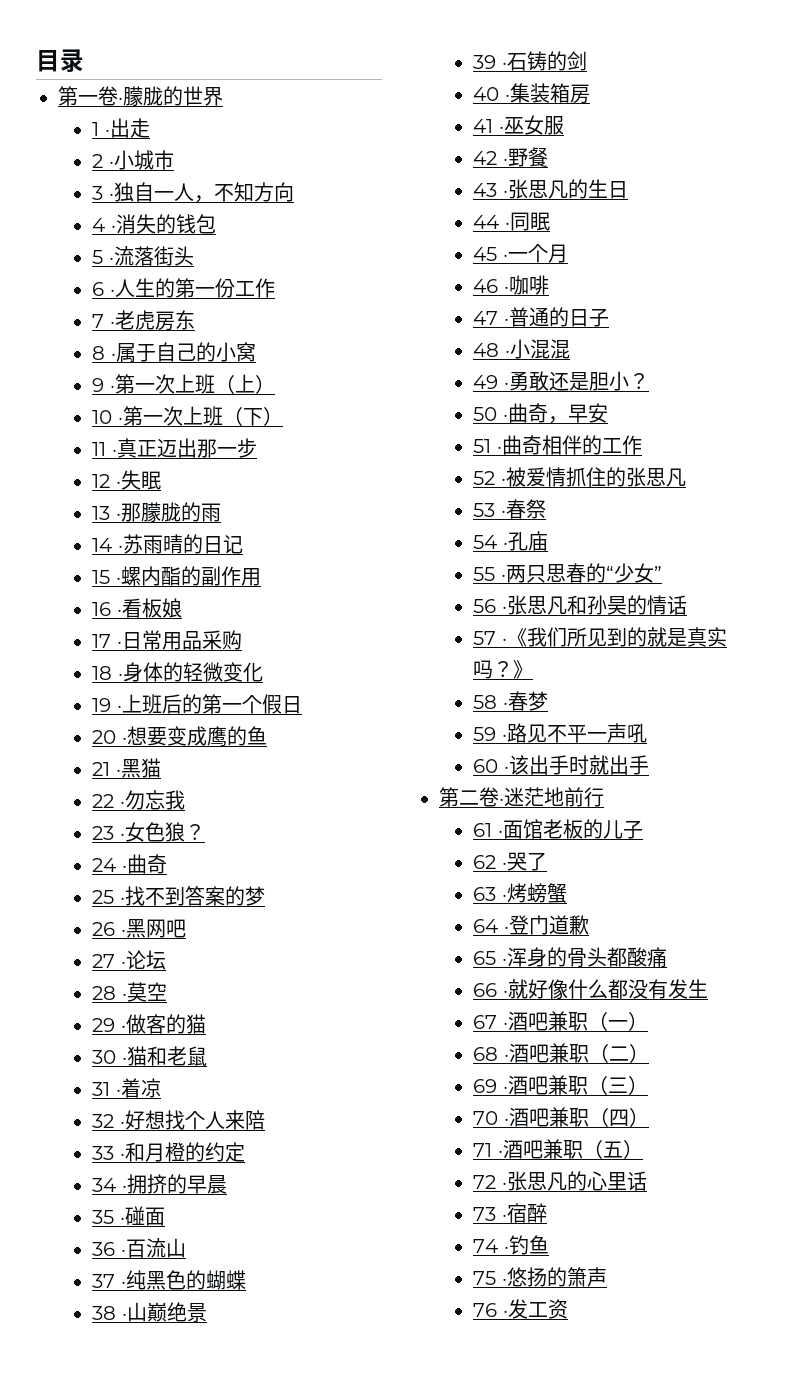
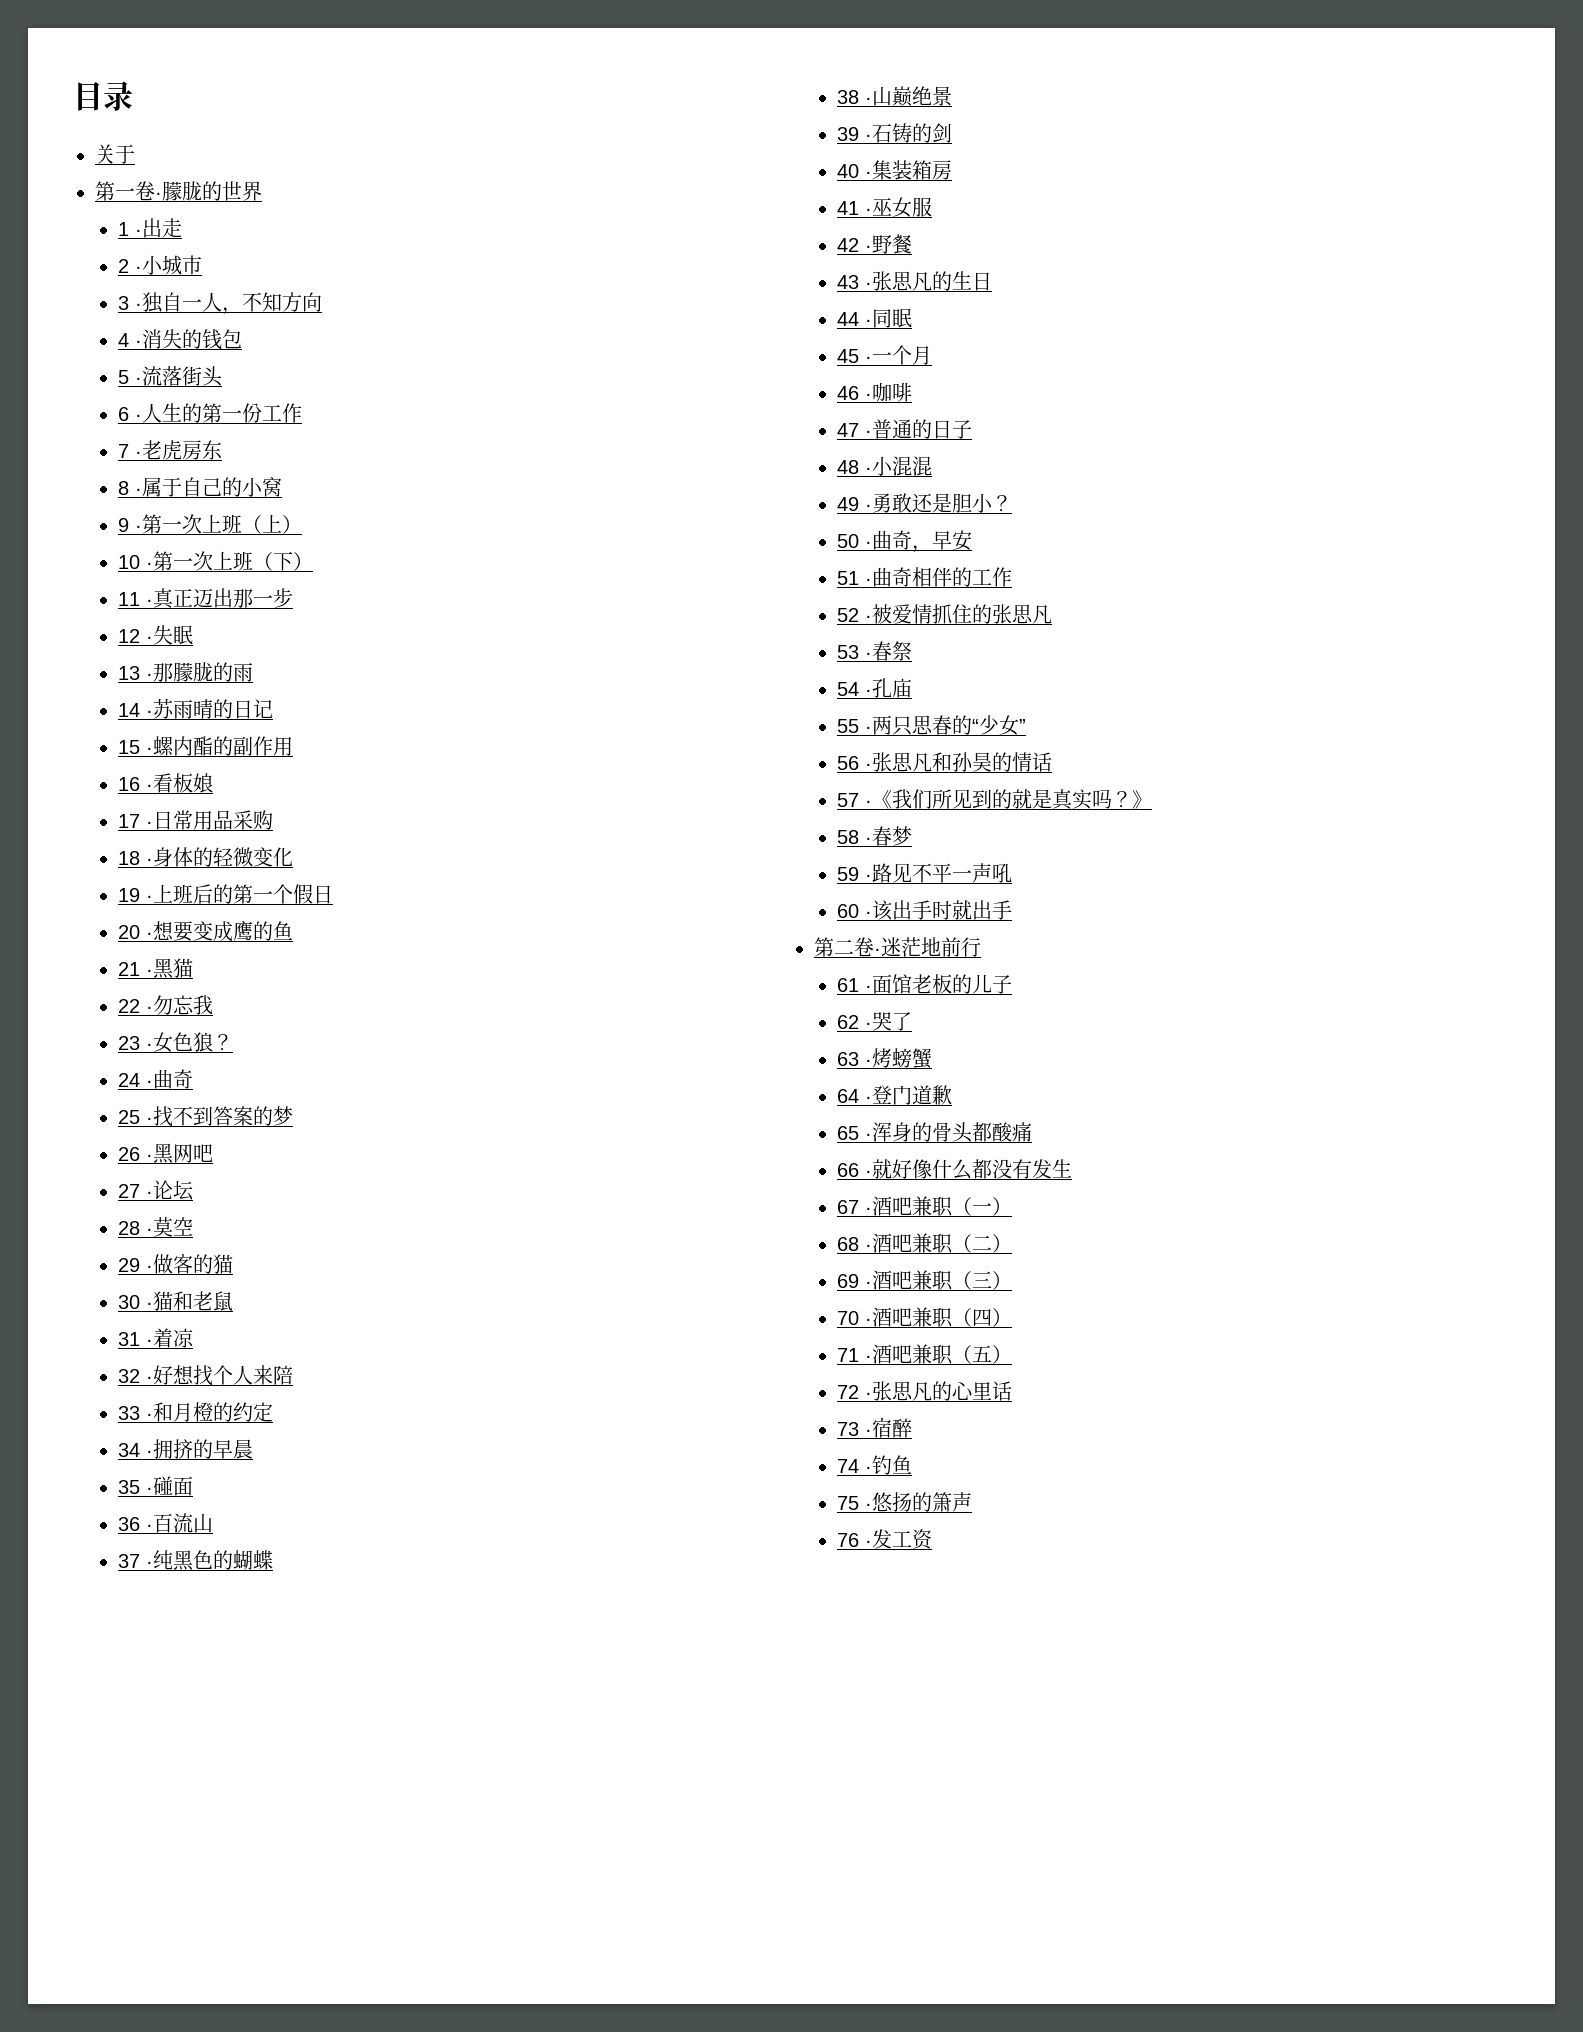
(84, 61) none -> [95,144,135,164] // 关于

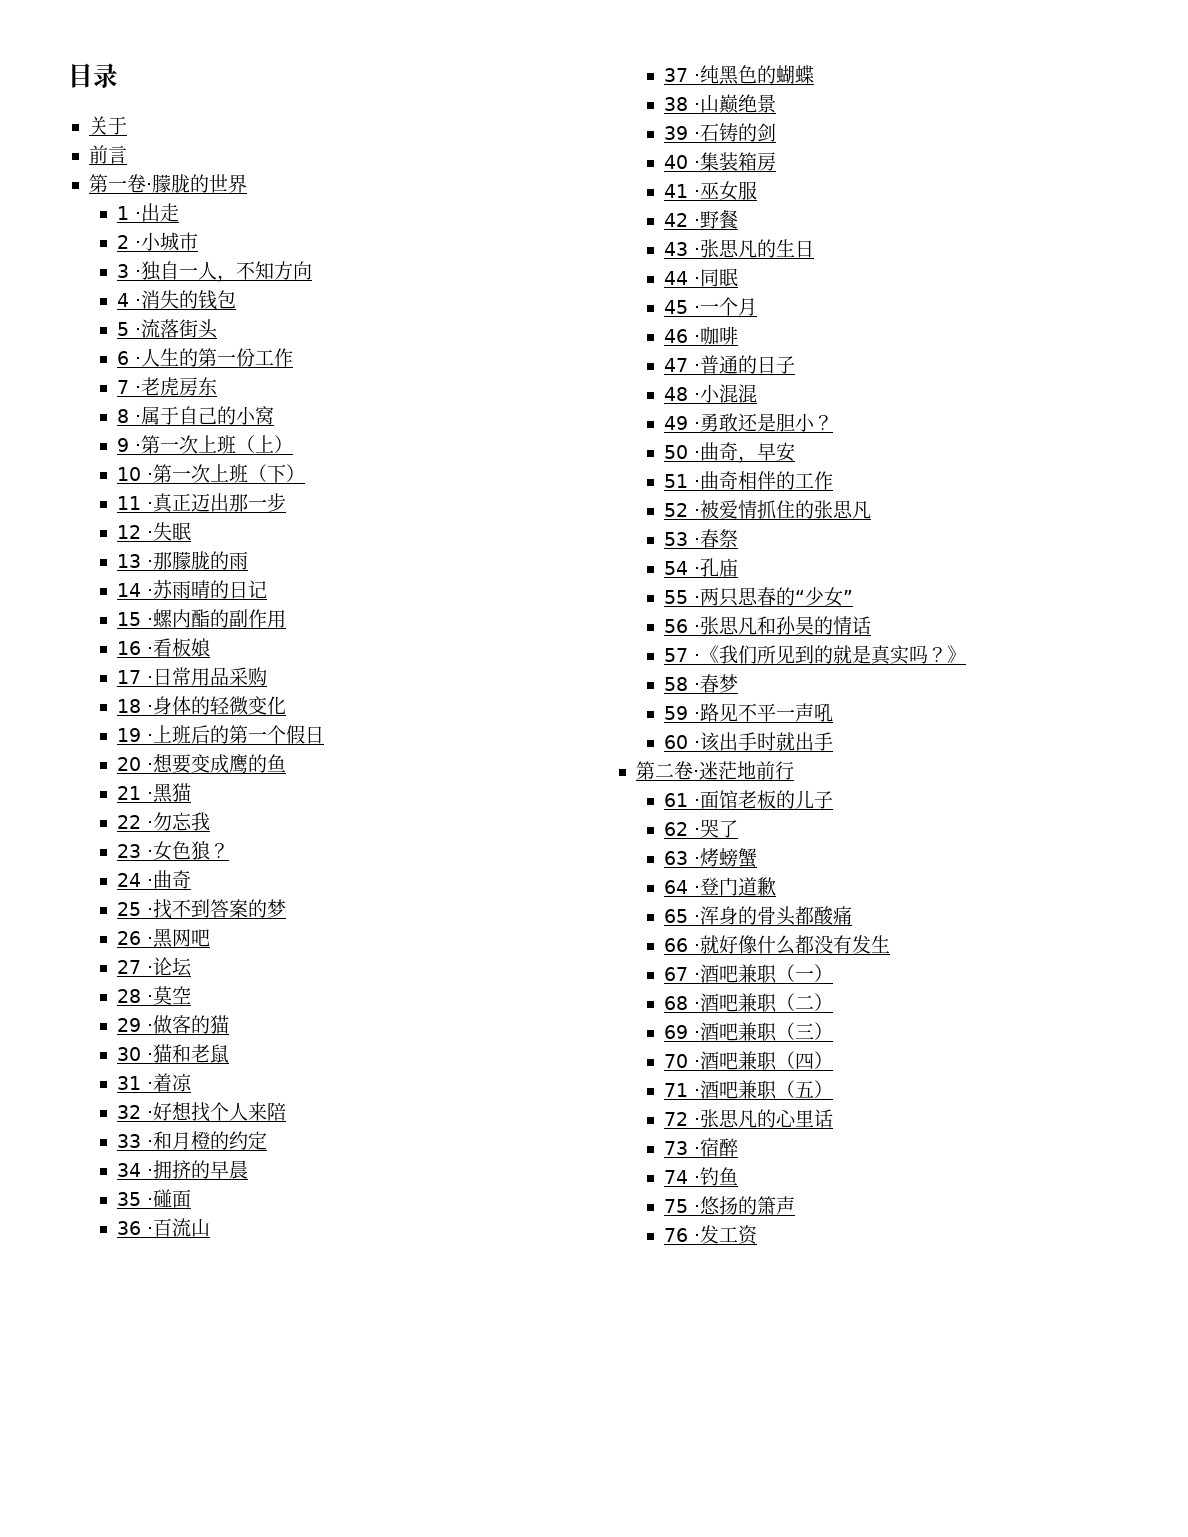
(135, 154) none -> [88,145,127,164] // 前言

